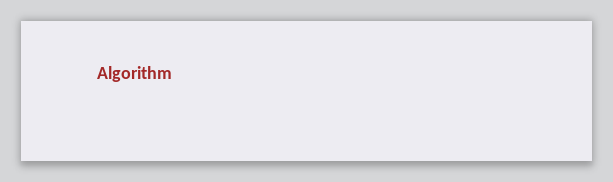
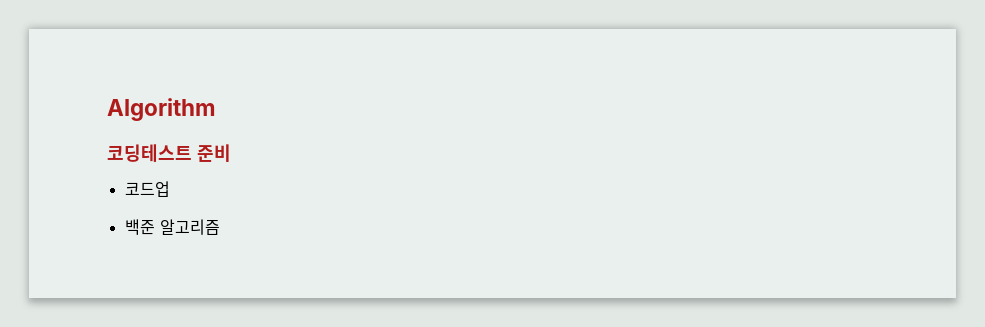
(172, 74) none -> [107,144,231,162] [124,181,170,197] [124,219,220,235] // 코딩테스트 준비 // 코드업 // 백준 알고리즘

